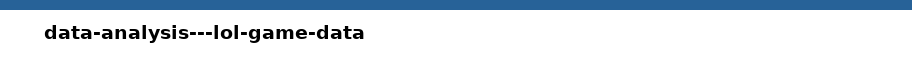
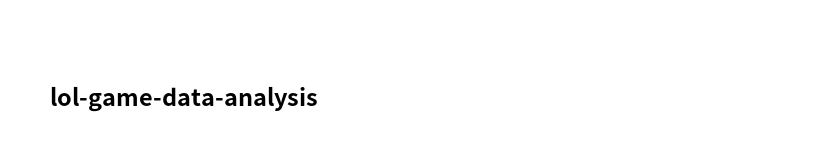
[44,25,365,43] data-analysis---lol-game-data -> [50,86,318,112] lol-game-data-analysis

